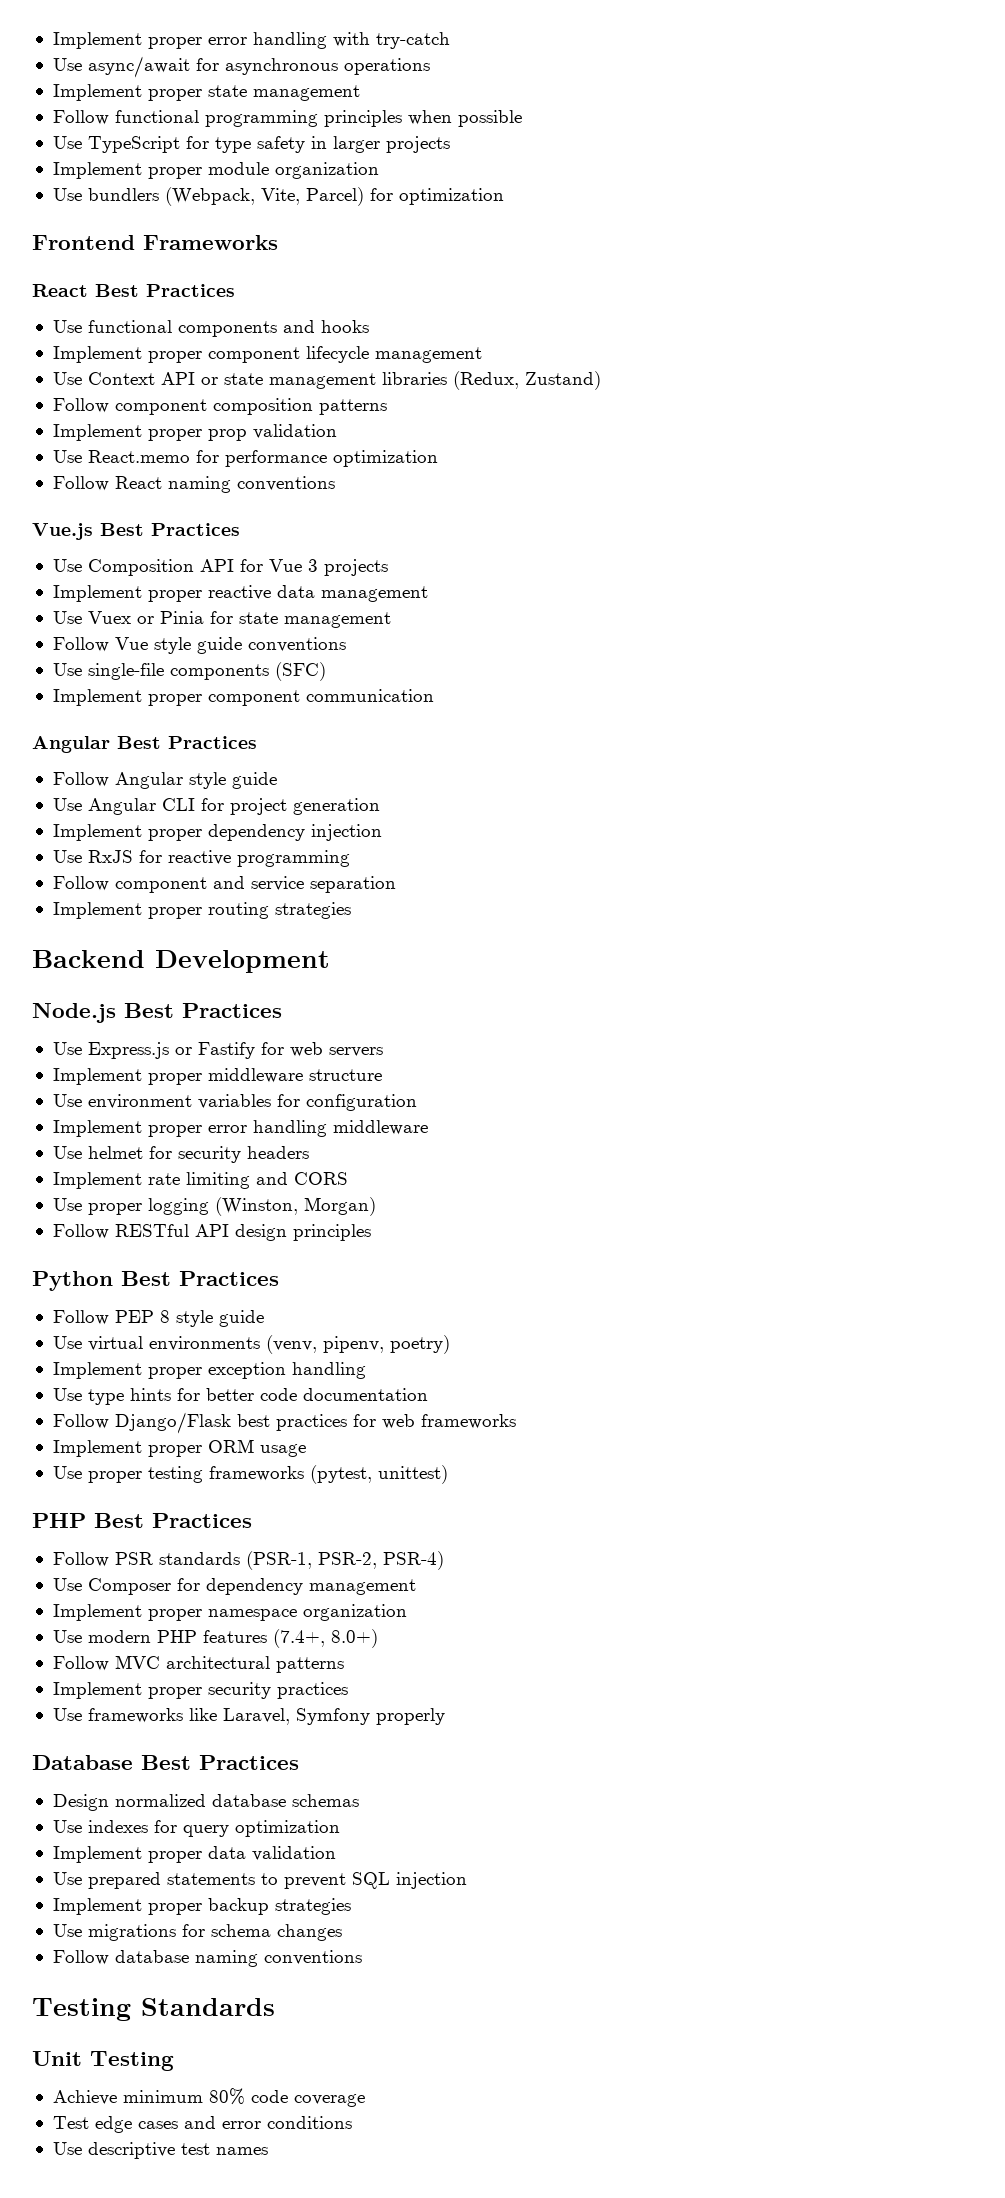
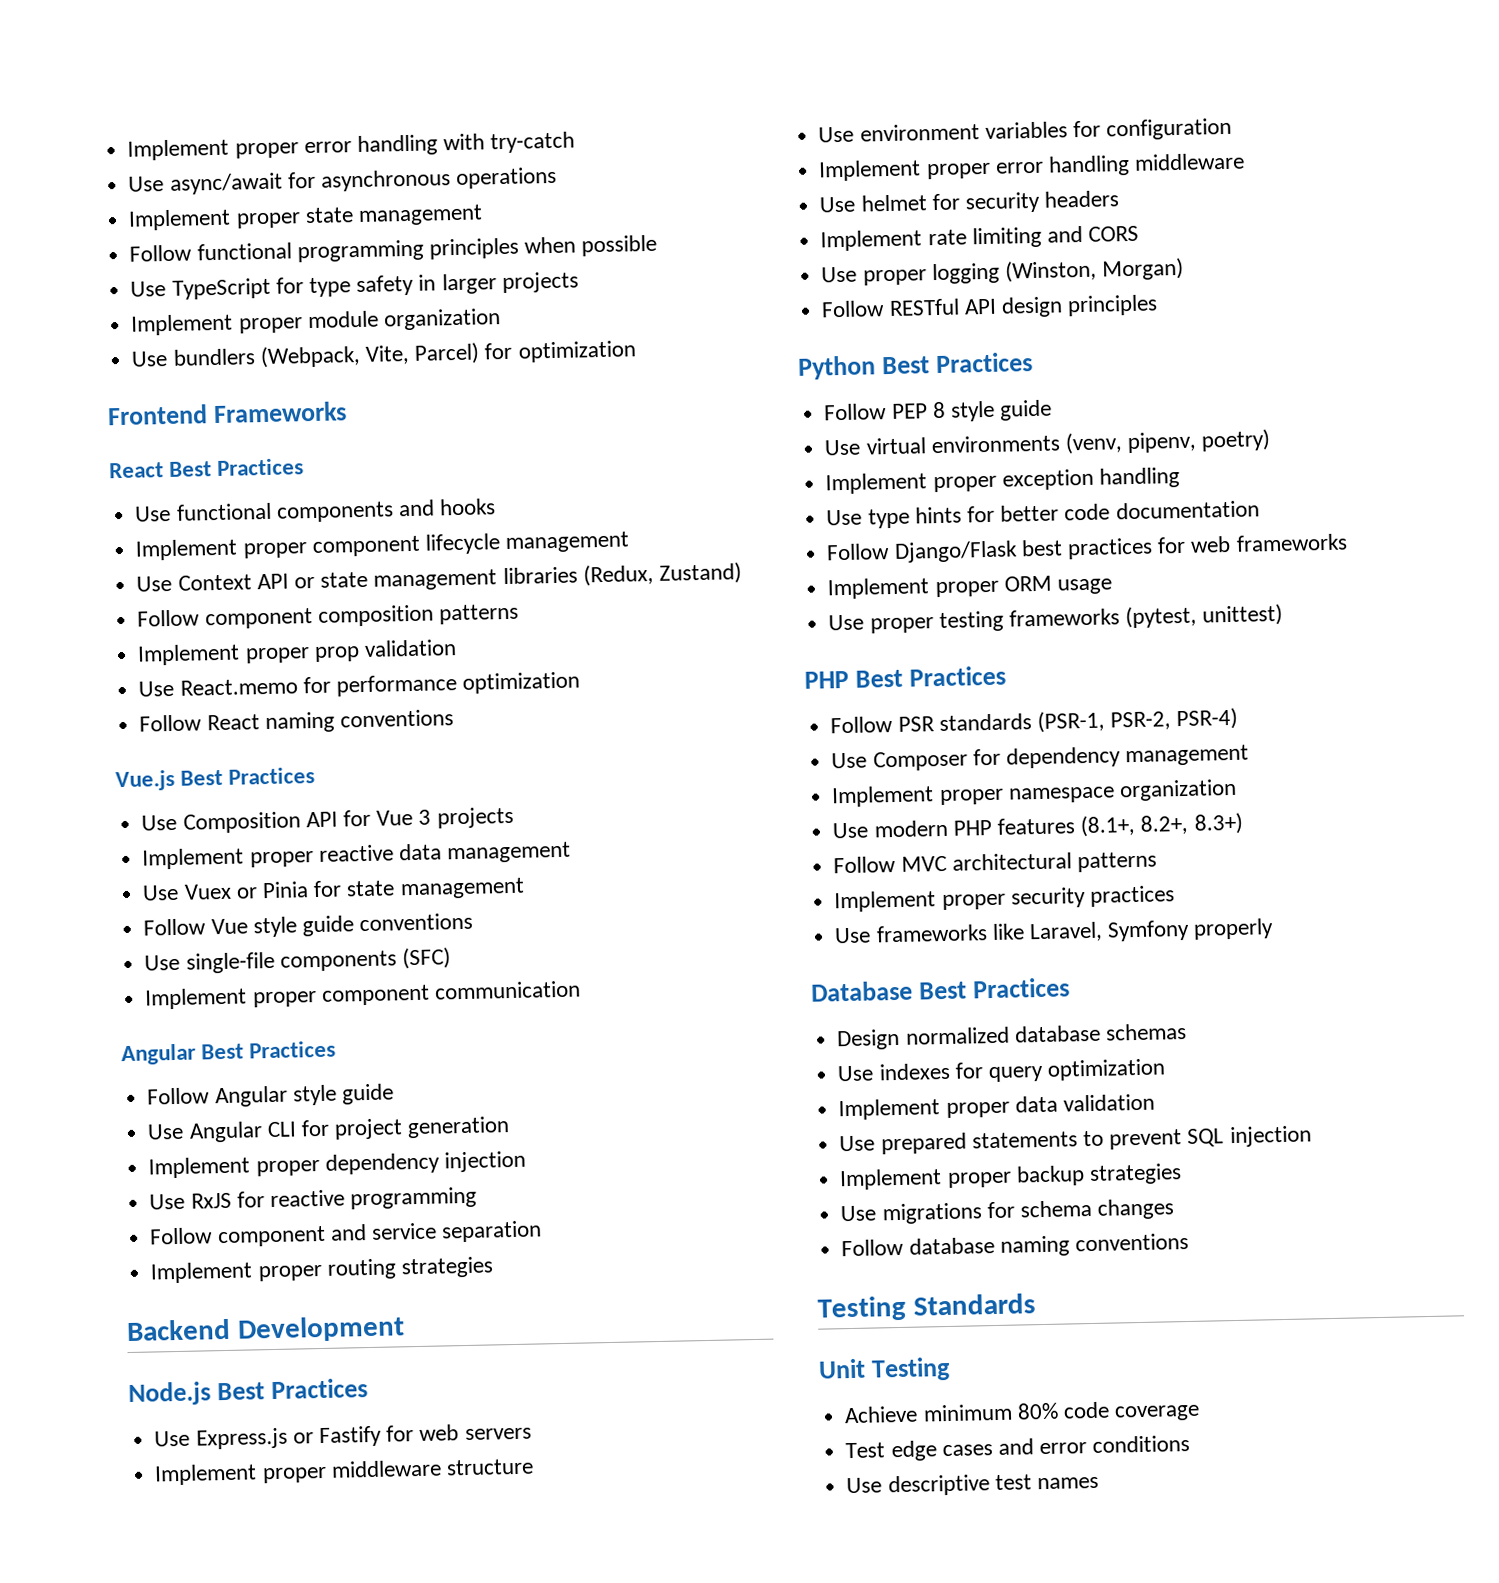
[272,1629,378,1648] (7.4+, 8.0+) -> [1080,812,1243,838] (8.1+, 8.2+, 8.3+)

